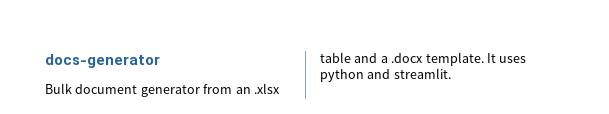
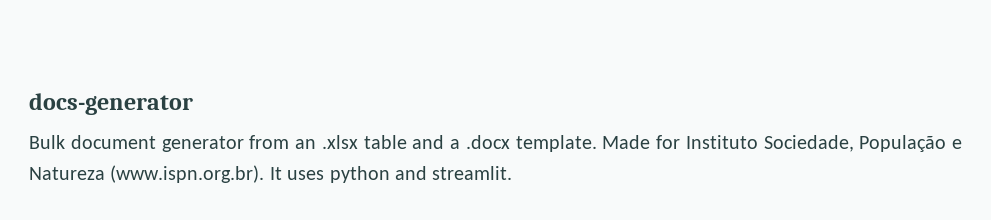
(484, 59) none -> [602,135,962,152] [29,165,265,183] Made for Instituto Sociedade, População e Natureza (www.ispn.org.br).

